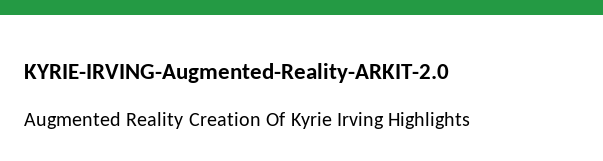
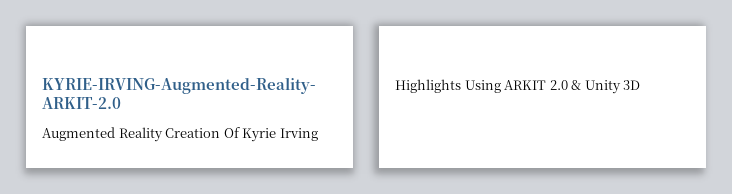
(471, 120) none -> [464,80,641,94] Using ARKIT 2.0 & Unity 3D

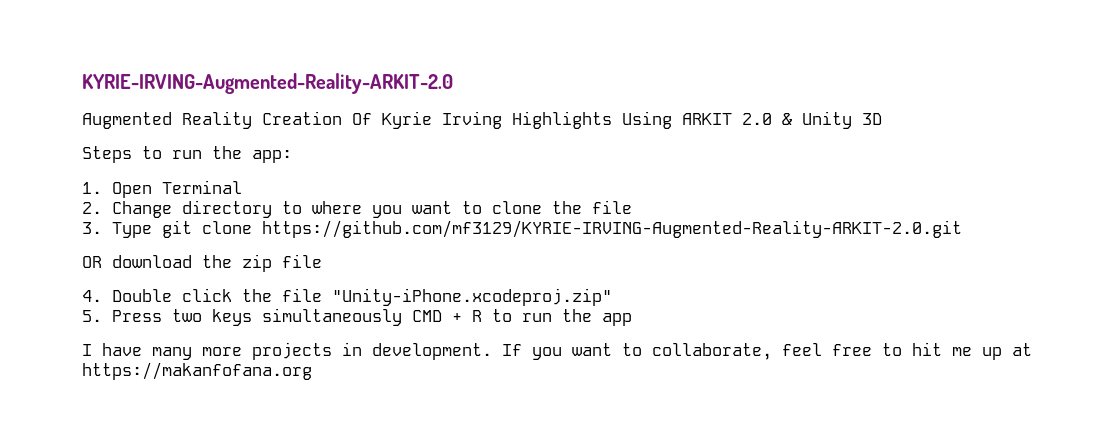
(641, 85) none -> [82,146,292,163] [82,180,242,198] [82,200,632,218] [82,220,962,238] [82,254,322,272] [82,288,612,306] [82,308,632,326] [82,342,1032,360] [82,362,312,380] // Steps to run the app: // 1. Open Terminal // 2. Change directory to where you want to clone the file // 3. Type git clone https://github.com/mf3129/KYRIE-IRVING-Augmented-Reality-ARKIT-2.0.git // OR download the zip file // 4. Double click the file "Unity-iPhone.xcodeproj.zip" // 5. Press two keys simultaneously CMD + R to run the app // I have many more projects in development. If you want to collaborate, feel free to hit me up at https://makanfofana.org

